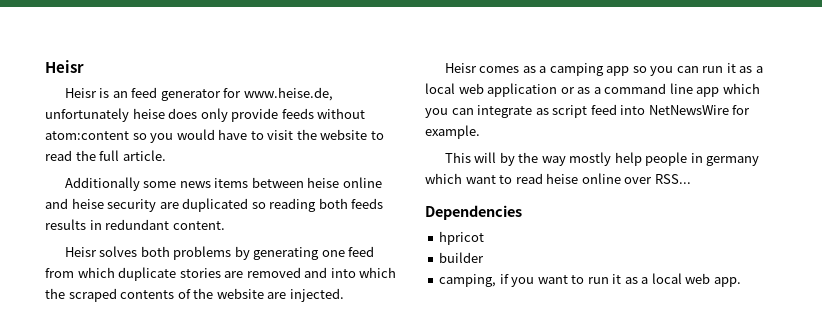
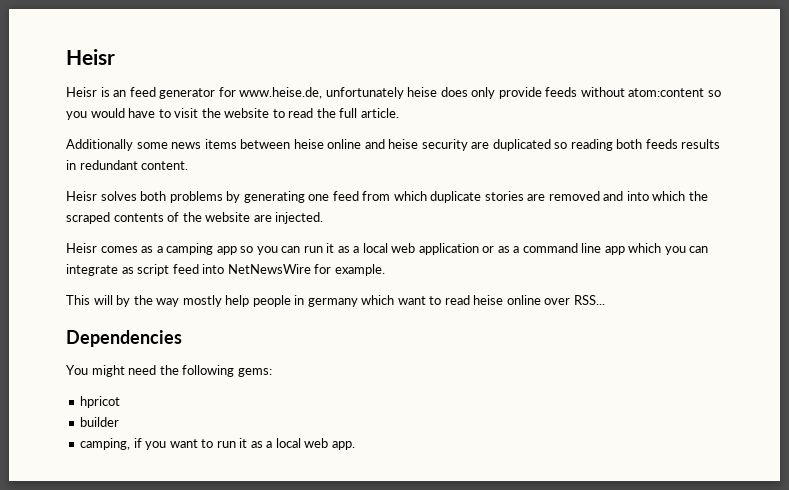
(522, 212) none -> [66,365,272,377] // You might need the following gems:

